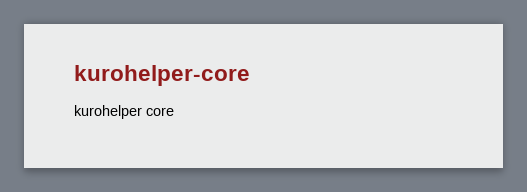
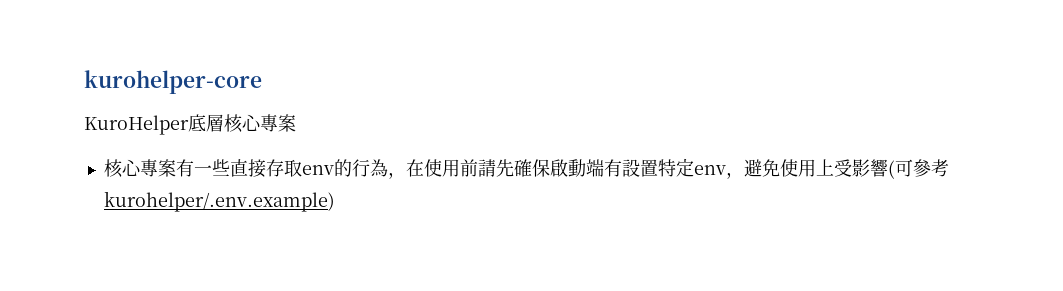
[74,105,174,119] kurohelper core -> [84,114,296,135] [103,158,949,179] [103,191,335,212] KuroHelper底層核心專案 // 核心專案有一些直接存取env的行為，在使用前請先確保啟動端有設置特定env，避免使用上受影響(可參考kurohelper/.env.example)

